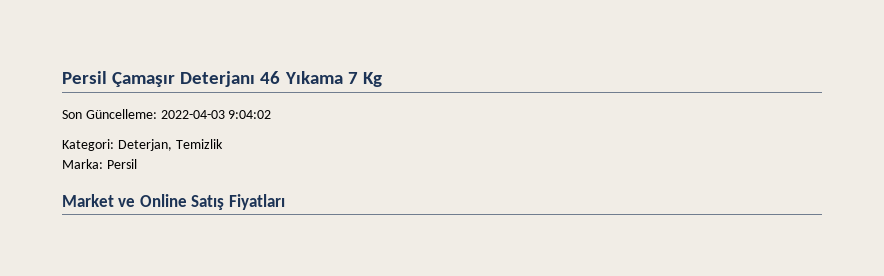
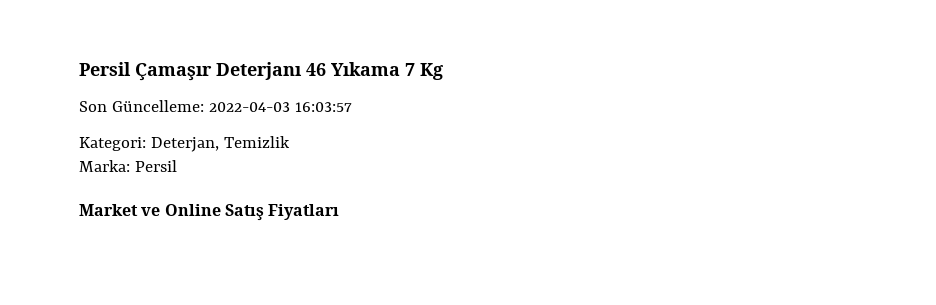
[228,110,272,119] 9:04:02 -> [294,102,352,112] 16:03:57

